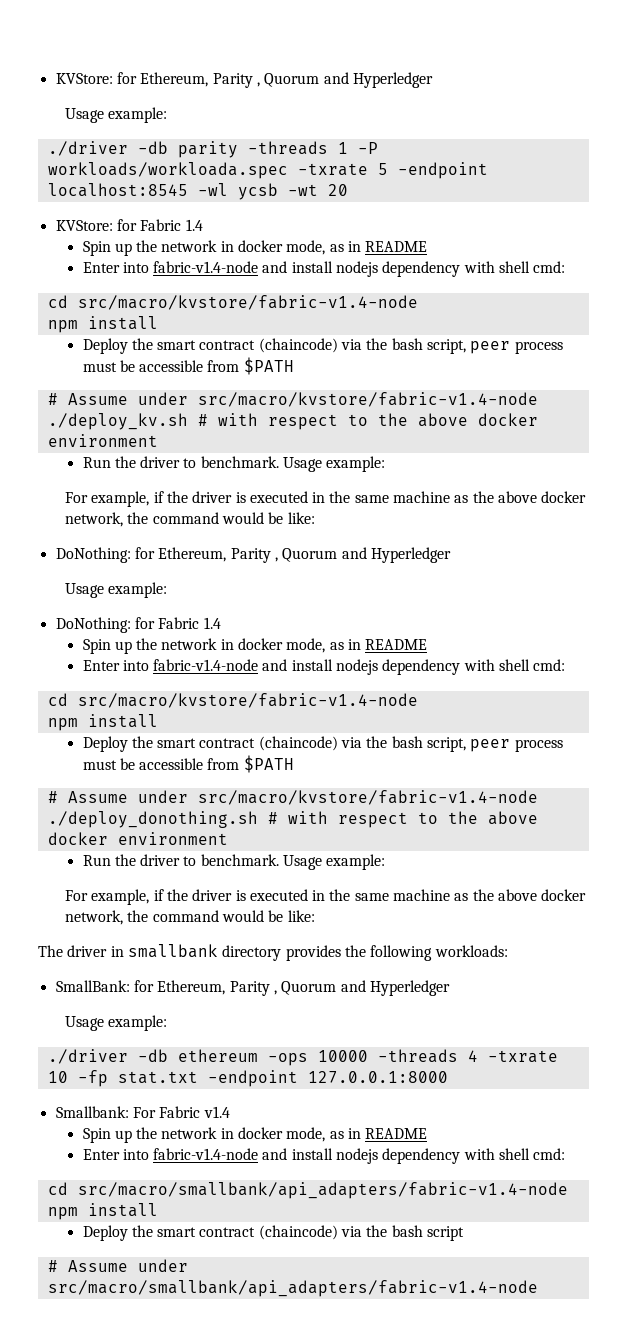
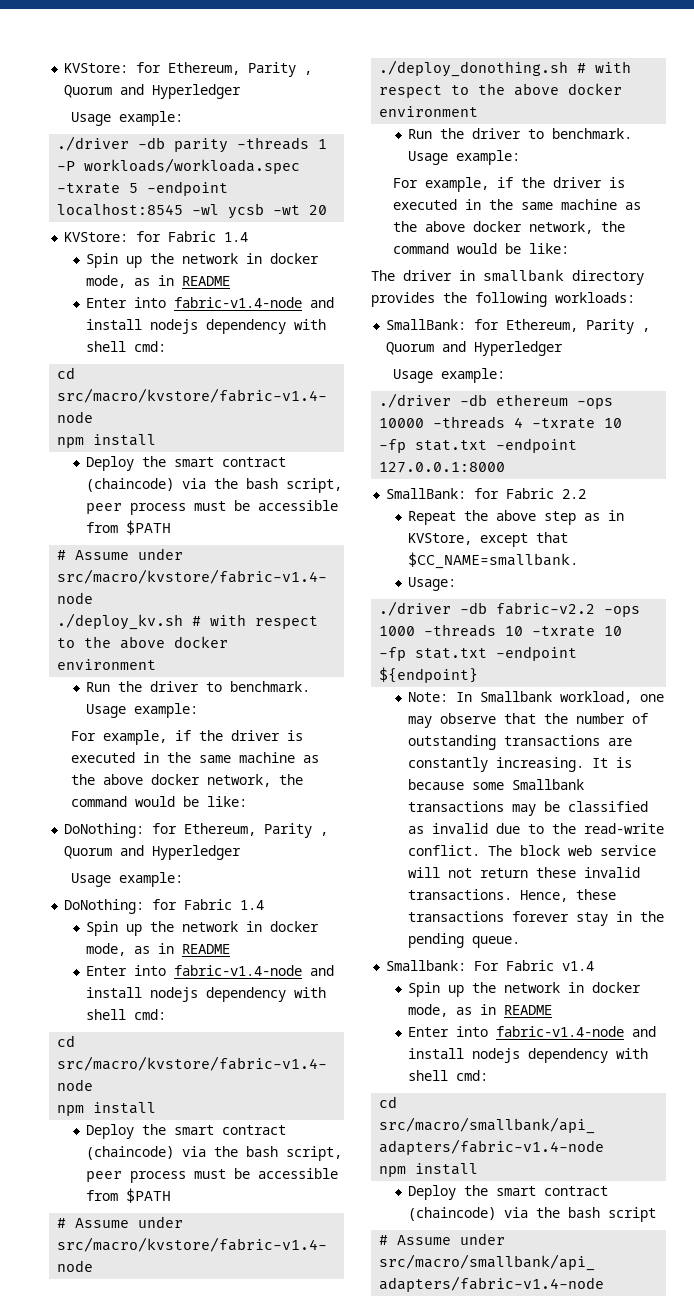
(448, 1077) none -> [386,488,587,499] [408,510,625,525] [408,532,569,547] [408,552,579,569] [408,577,457,591] [379,601,641,617] [379,624,623,637] [379,646,578,661] [379,667,479,683] [408,691,665,704] [408,713,649,728] [408,735,633,750] [408,757,633,772] [408,779,585,790] [408,801,649,816] [408,823,665,834] [408,845,657,856] [408,867,641,878] [408,889,617,902] [408,911,665,926] [408,933,521,948] // SmallBank: for Fabric 2.2 // Repeat the above step as in KVStore, except that $CC_NAME=smallbank. // Usage: // ./driver -db fabric-v2.2 -ops 1000 -threads 10 -txrate 10 -fp stat.txt -endpoint ${endpoint} // Note: In Smallbank workload, one may observe that the number of outstanding transactions are constantly increasing. It is because some Smallbank transactions may be classified as invalid due to the read-write conflict. The block web service will not return these invalid transactions. Hence, these transactions forever stay in the pending queue.

